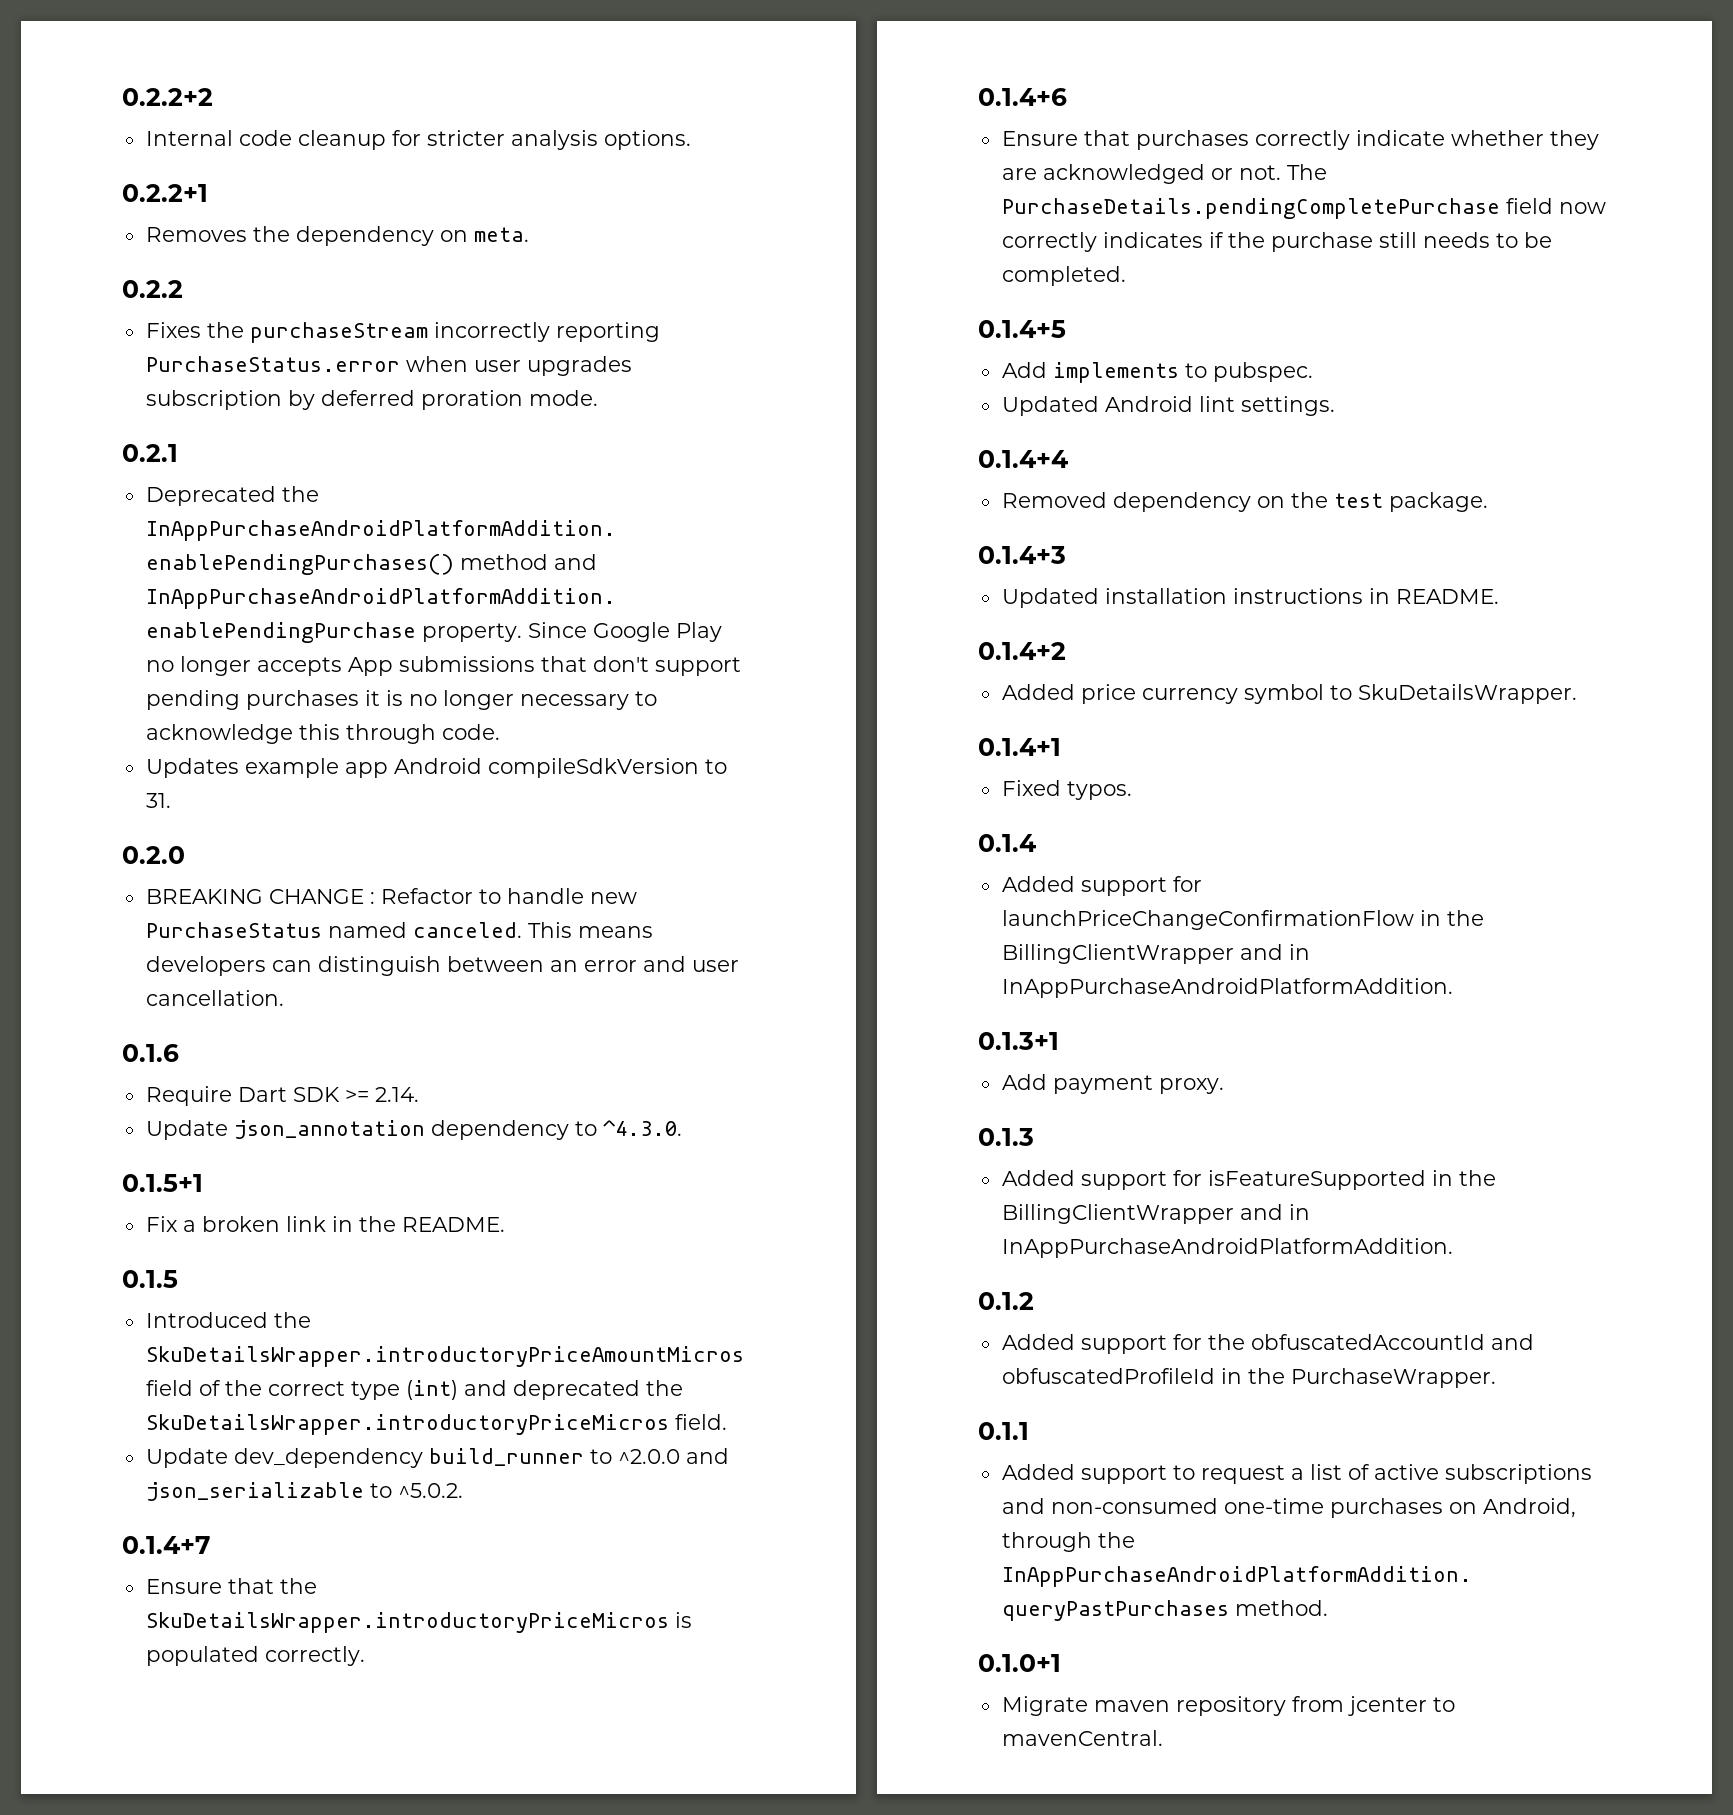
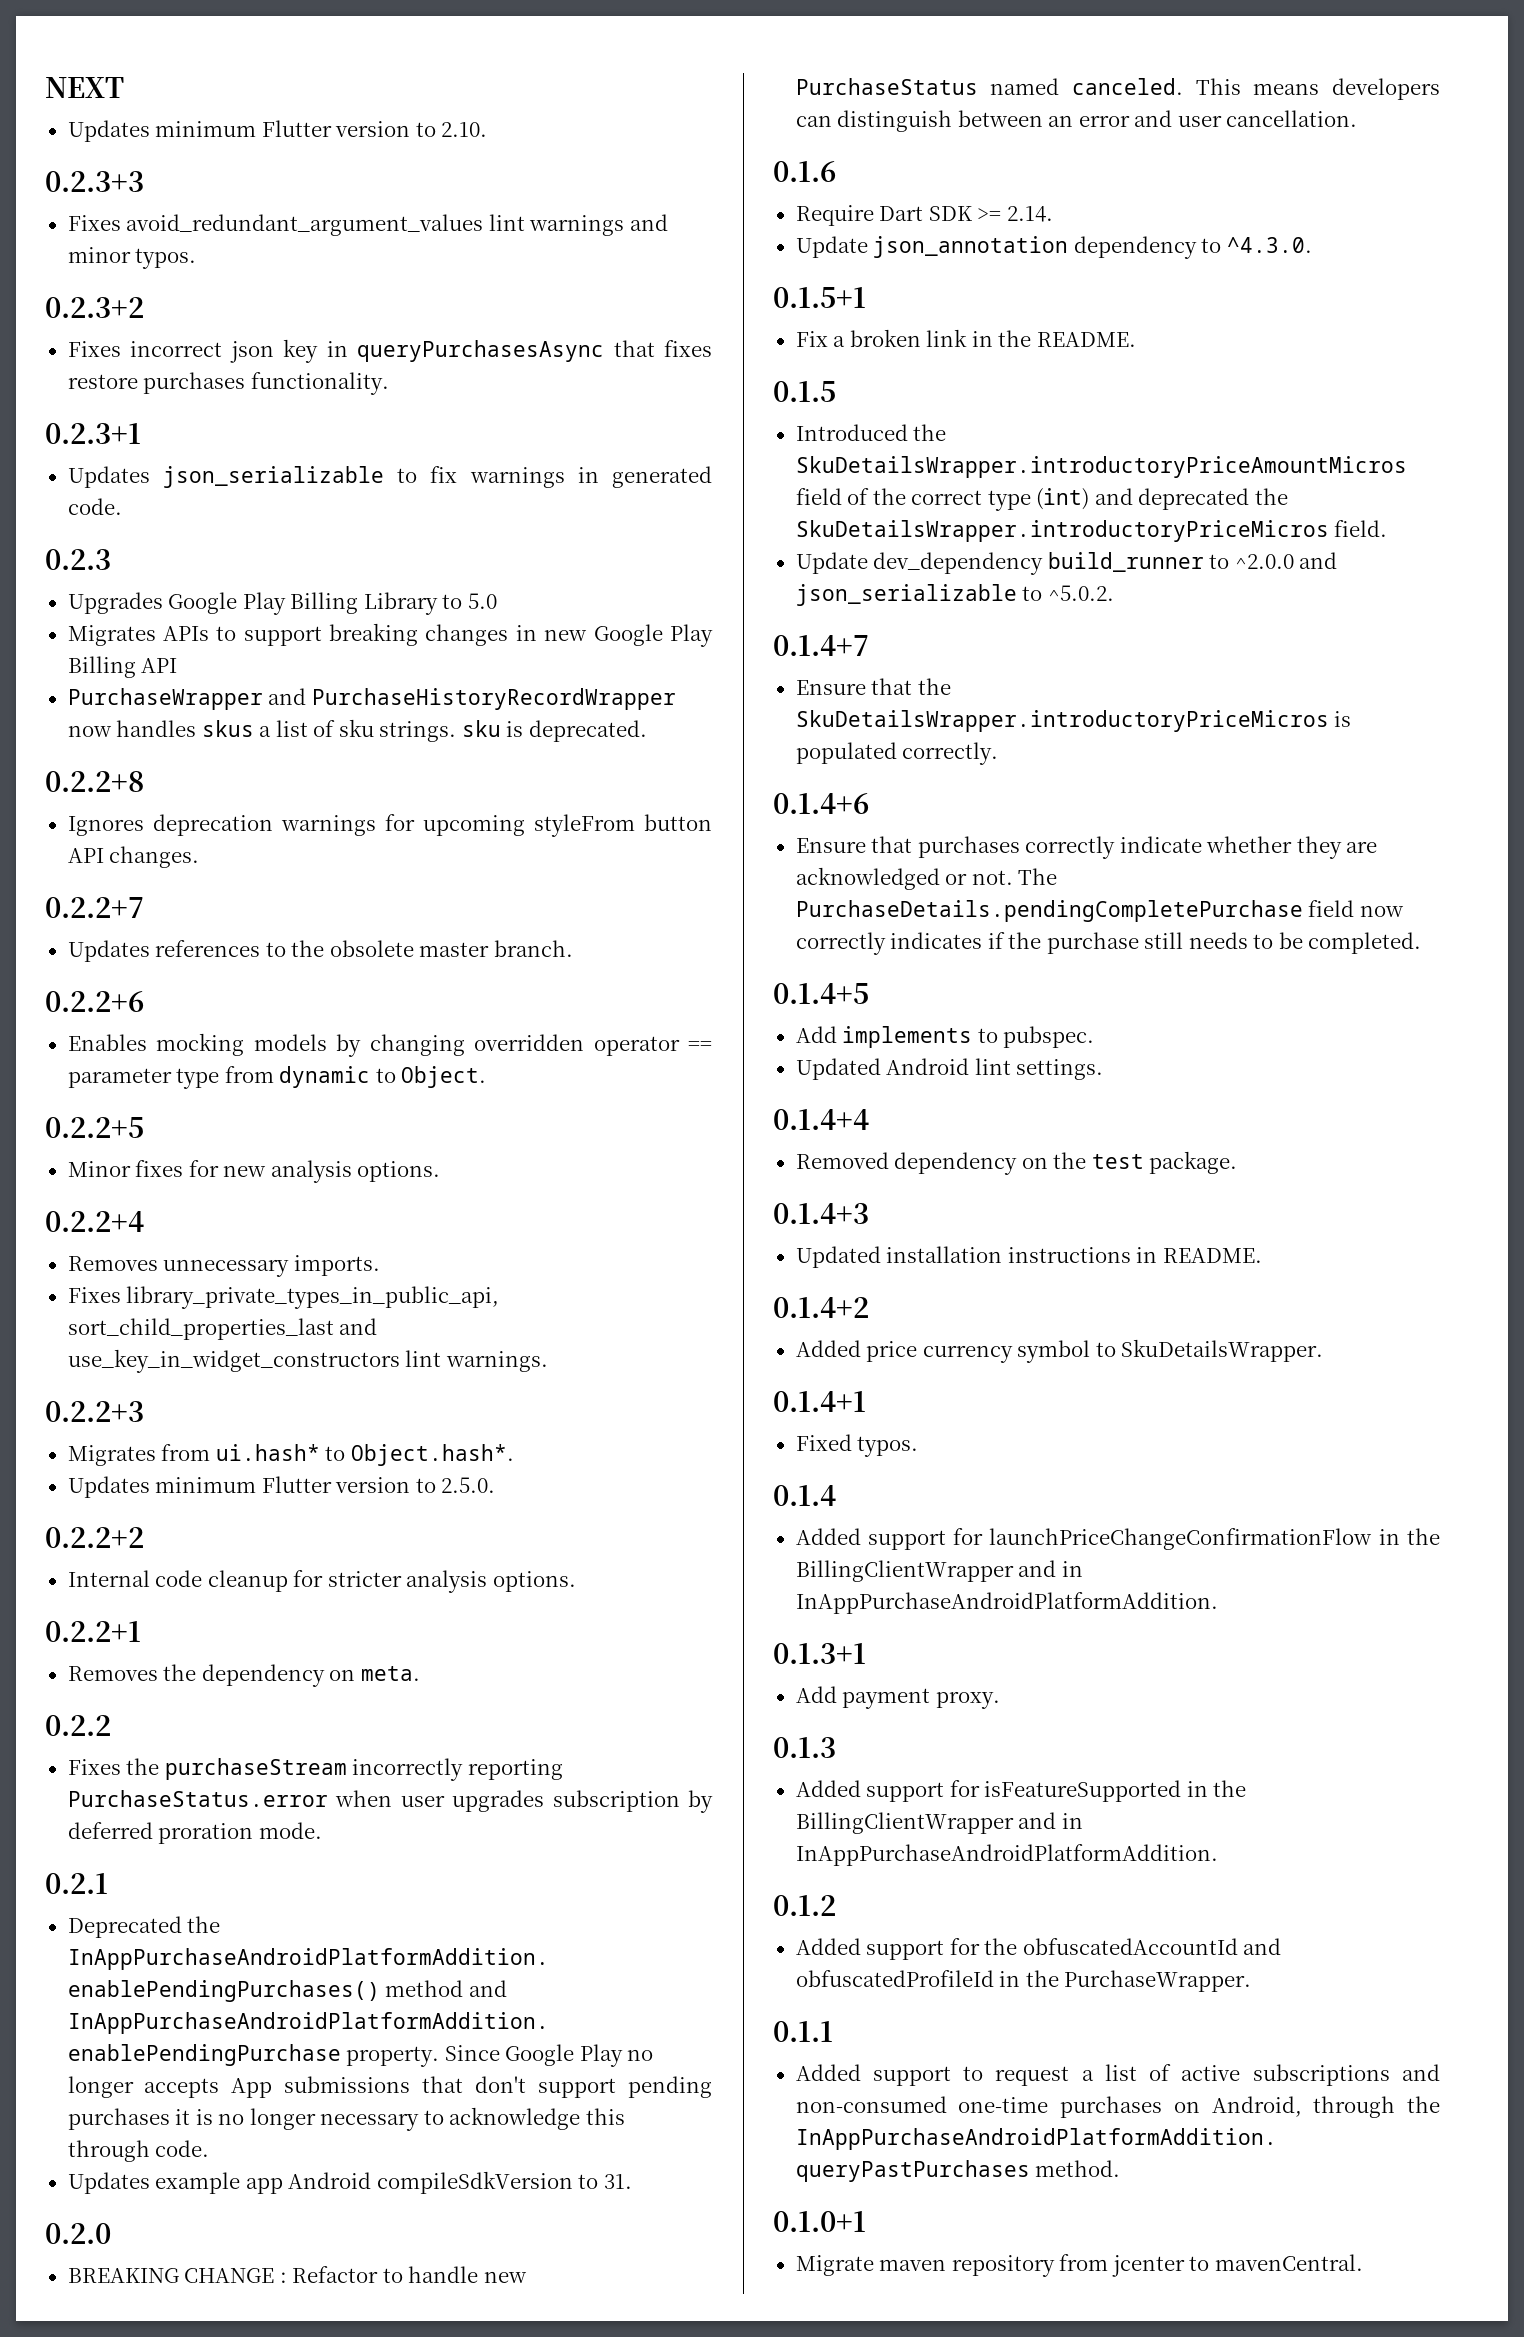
(122, 97) none -> [45,77,124,98] [67,120,488,142] [45,171,144,192] [67,214,668,236] [67,247,197,269] [45,297,144,318] [67,339,712,363] [67,372,389,395] [45,423,141,444] [67,466,712,488] [67,498,122,515] [45,549,111,570] [67,592,497,615] [67,623,713,647] [67,656,178,678] [67,688,676,710] [67,719,647,742] [45,771,144,792] [67,814,712,837] [67,846,200,868] [45,897,144,918] [67,940,573,962] [45,991,144,1012] [67,1033,712,1057] [67,1066,487,1089] [45,1117,144,1138] [67,1160,441,1183] [45,1211,144,1232] [67,1255,380,1277] [67,1286,500,1309] [67,1318,378,1340] [67,1349,548,1373] [45,1401,144,1422] [67,1444,514,1466] [67,1476,496,1498] NEXT // Updates minimum Flutter version to 2.10. // 0.2.3+3 // Fixes avoid_redundant_argument_values lint warnings and minor typos. // 0.2.3+2 // Fixes incorrect json key in queryPurchasesAsync that fixes restore purchases functionality. // 0.2.3+1 // Updates json_serializable to fix warnings in generated code. // 0.2.3 // Upgrades Google Play Billing Library to 5.0 // Migrates APIs to support breaking changes in new Google Play Billing API // PurchaseWrapper and PurchaseHistoryRecordWrapper now handles skus a list of sku strings. sku is deprecated. // 0.2.2+8 // Ignores deprecation warnings for upcoming styleFrom button API changes. // 0.2.2+7 // Updates references to the obsolete master branch. // 0.2.2+6 // Enables mocking models by changing overridden operator == parameter type from dynamic to Object. // 0.2.2+5 // Minor fixes for new analysis options. // 0.2.2+4 // Removes unnecessary imports. // Fixes library_private_types_in_public_api, sort_child_properties_last and use_key_in_widget_constructors lint warnings. // 0.2.2+3 // Migrates from ui.hash* to Object.hash*. // Updates minimum Flutter version to 2.5.0. //

